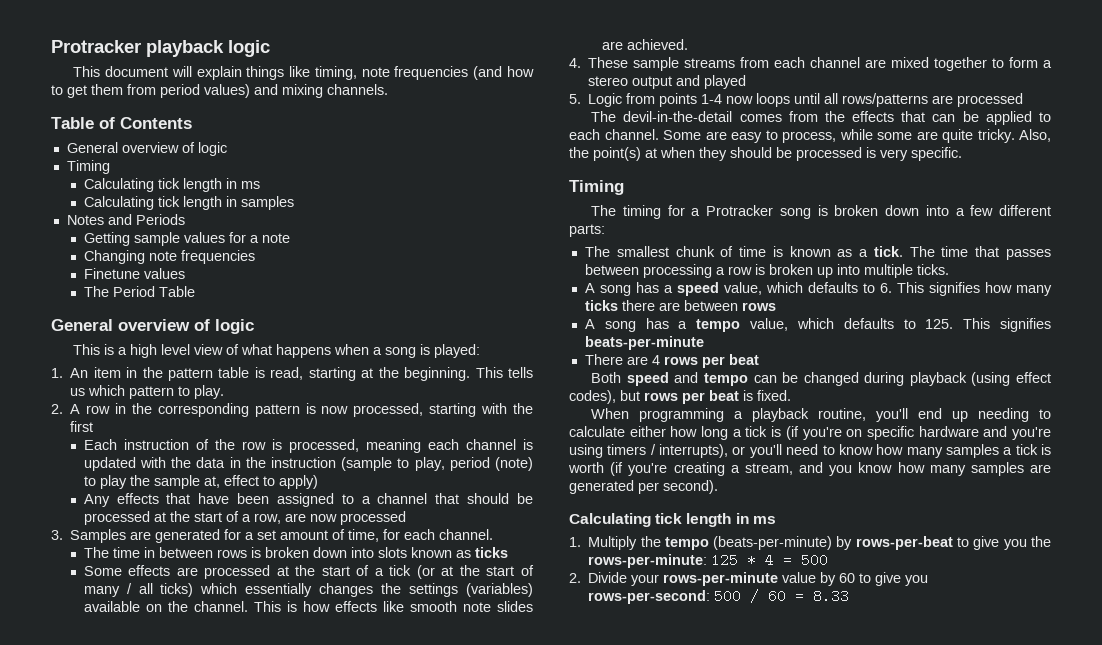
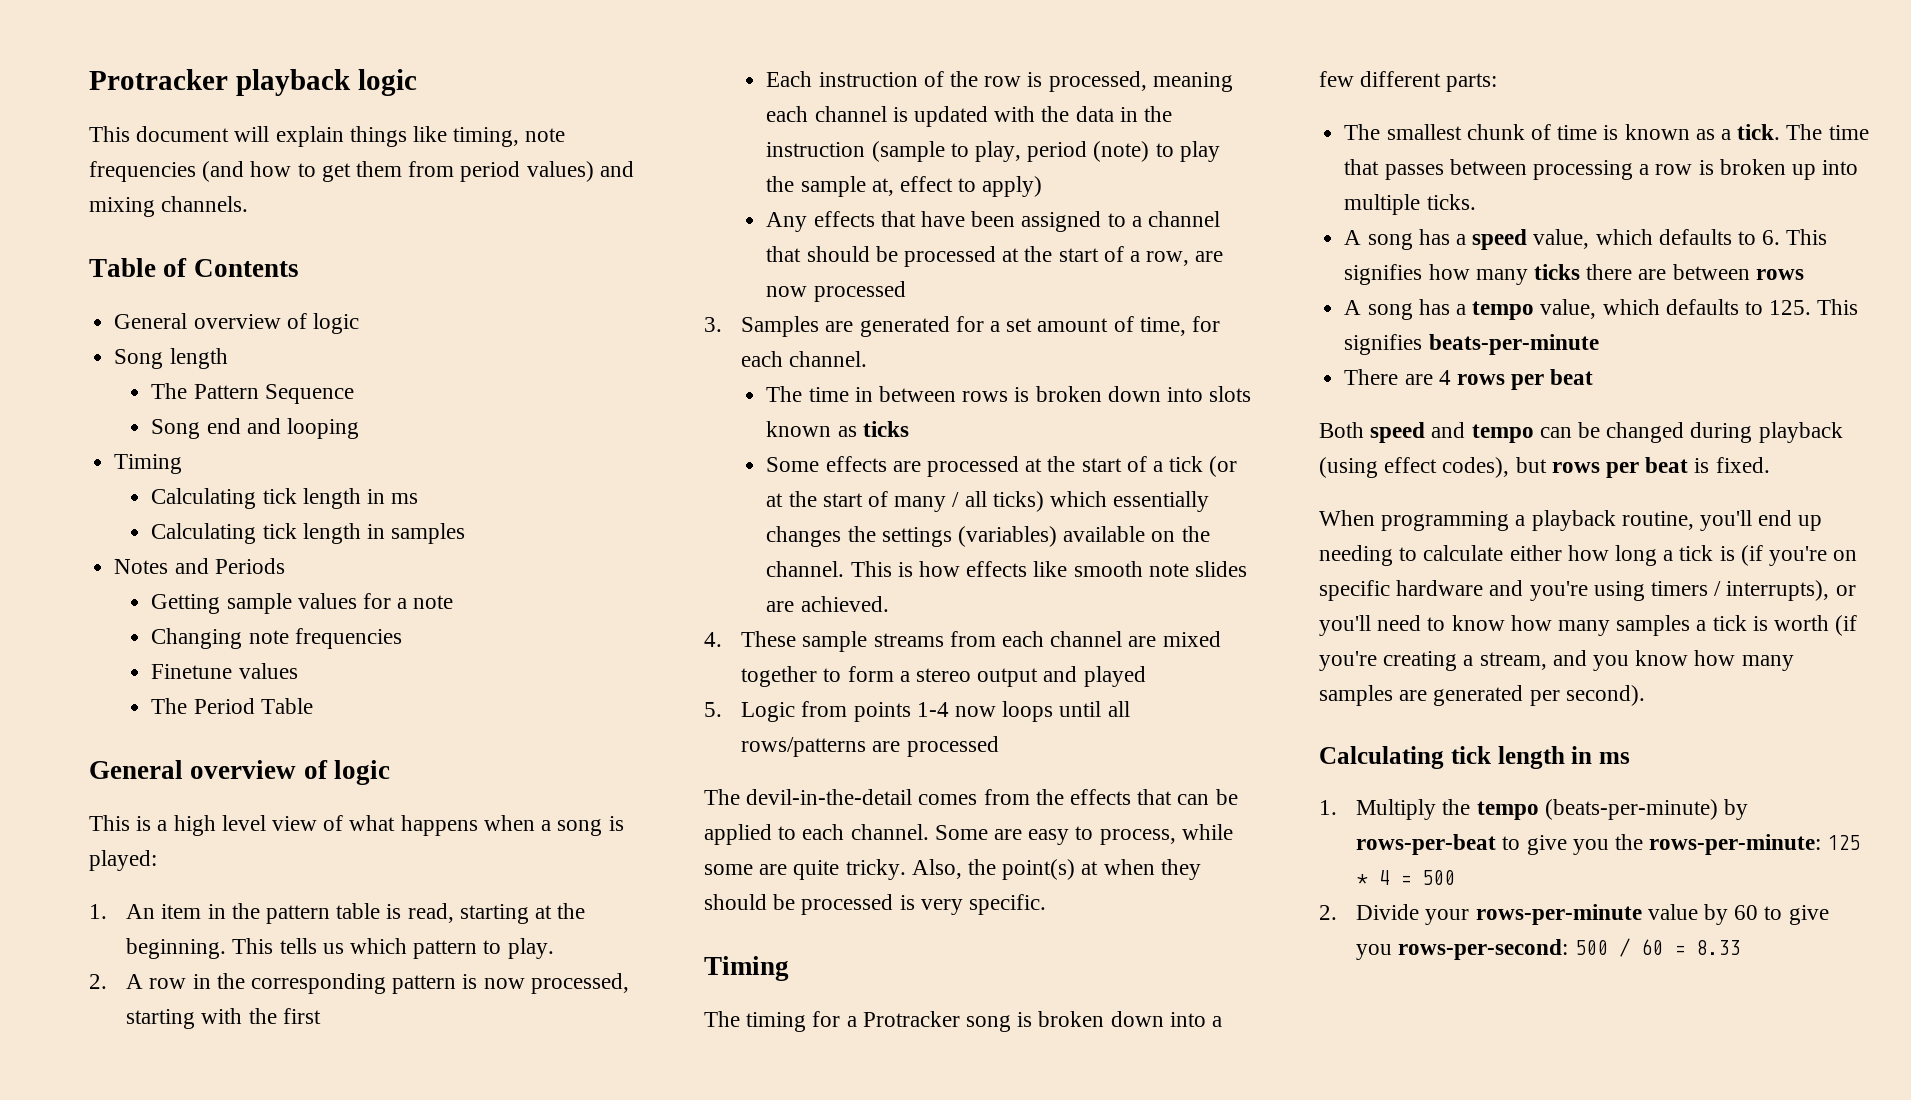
(227, 149) none -> [114,348,228,369] [151,383,354,404] [151,418,360,439] // Song length // The Pattern Sequence // Song end and looping

